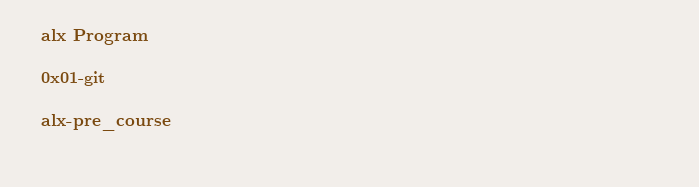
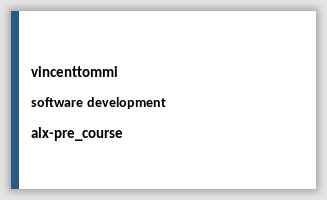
[41,29,148,45] [41,71,105,86] alx Program // 0x01-git -> [31,66,118,77] [31,97,166,109] vincenttommi // software development

